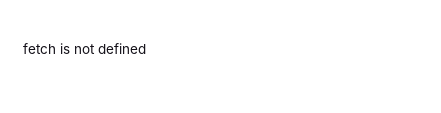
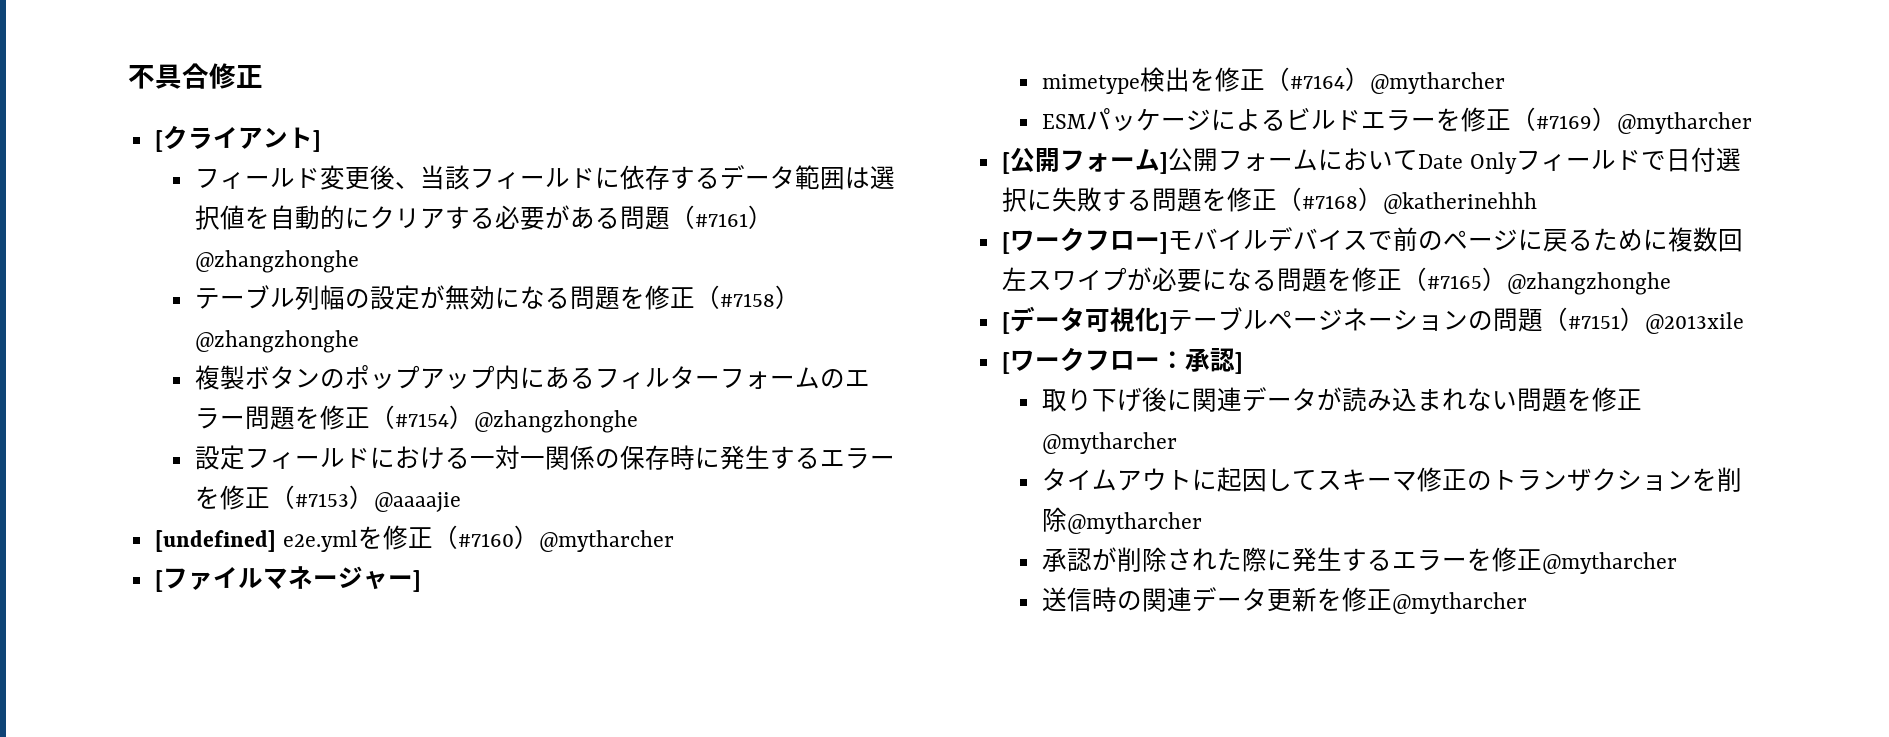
[23,43,146,54] fetch is not defined -> [128,63,263,89] [154,125,321,152] [195,165,896,190] [195,205,774,230] [195,250,360,273] [195,285,801,310] [195,330,360,353] [195,365,871,390] [195,405,639,433] [195,445,896,470] [195,485,462,512] [154,525,674,552] [154,566,421,592] [1042,67,1506,94] [1042,107,1753,134] [1001,147,1741,174] [1001,187,1537,214] [1001,227,1743,254] [1001,267,1671,295] [1001,306,1744,334] [1001,347,1243,374] [1042,387,1643,412] [1042,432,1178,454] [1042,467,1743,492] [1042,507,1203,534] [1042,547,1678,574] [1042,587,1528,614] 不具合修正 // [クライアント] // フィールド変更後、当該フィールドに依存するデータ範囲は選択値を自動的にクリアする必要がある問題（#7161）@zhangzhonghe // テーブル列幅の設定が無効になる問題を修正（#7158）@zhangzhonghe // 複製ボタンのポップアップ内にあるフィルターフォームのエラー問題を修正（#7154）@zhangzhonghe // 設定フィールドにおける一対一関係の保存時に発生するエラーを修正（#7153）@aaaajie // [undefined] e2e.ymlを修正（#7160）@mytharcher // [ファイルマネージャー] // mimetype検出を修正（#7164）@mytharcher // ESMパッケージによるビルドエラーを修正（#7169）@mytharcher // [公開フォーム]公開フォームにおいてDate Onlyフィールドで日付選択に失敗する問題を修正（#7168）@katherinehhh // [ワークフロー]モバイルデバイスで前のページに戻るために複数回左スワイプが必要になる問題を修正（#7165）@zhangzhonghe // [データ可視化]テーブルページネーションの問題（#7151）@2013xile // [ワークフロー：承認] // 取り下げ後に関連データが読み込まれない問題を修正@mytharcher // タイムアウトに起因してスキーマ修正のトランザクションを削除@mytharcher // 承認が削除された際に発生するエラーを修正@mytharcher // 送信時の関連データ更新を修正@mytharcher

